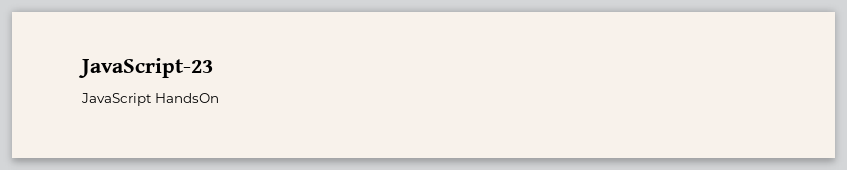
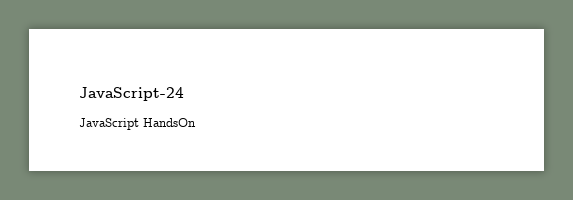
[78,58,213,78] JavaScript-23 -> [79,87,184,101] JavaScript-24

